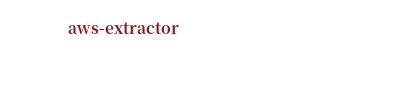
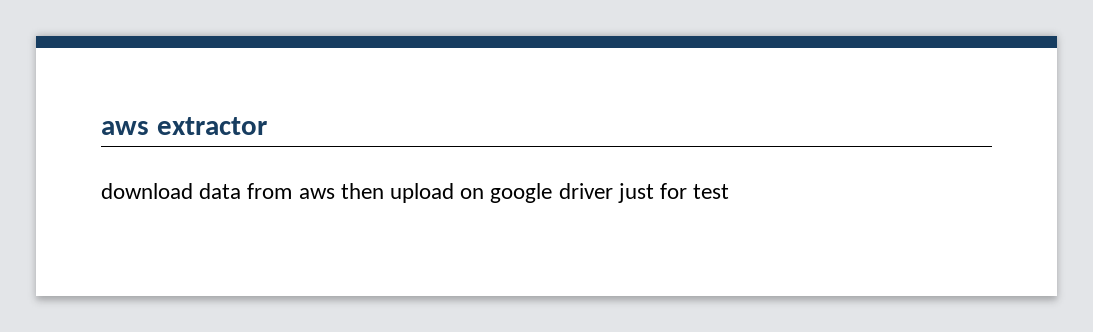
[68,22,179,34] aws-extractor -> [101,117,267,135] [101,183,730,203] aws extractor // download data from aws then upload on google driver just for test

